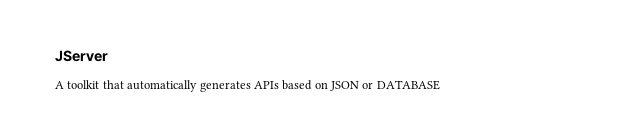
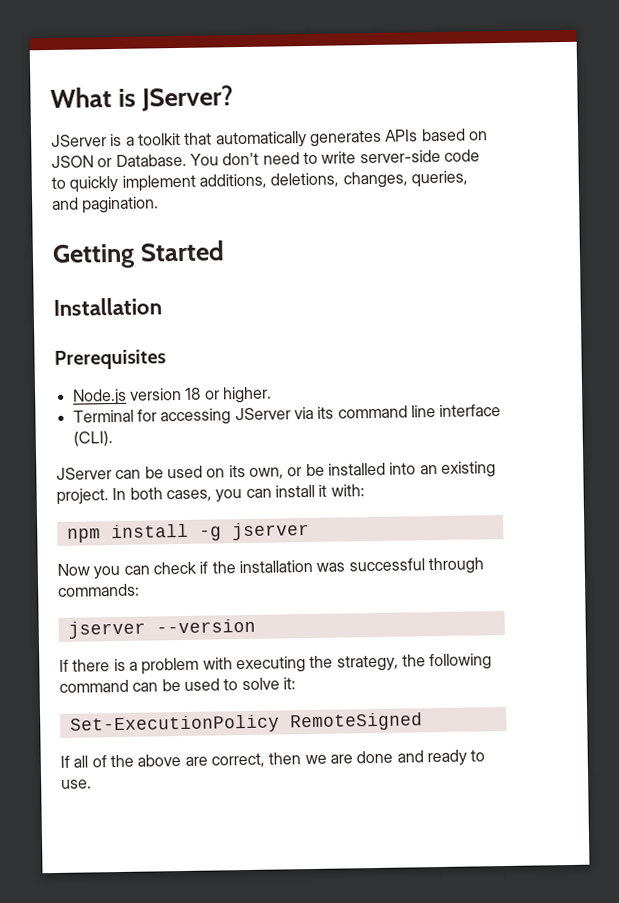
[55,50,108,62] [55,81,64,89] JServer // A -> [50,85,234,112] [51,133,135,147] What is JServer? // JServer is a
[376,80,440,90] DATABASE -> [115,149,480,167] [51,170,468,193] [52,196,160,214] [52,240,226,269] [53,297,162,316] [54,349,166,370] [72,386,272,406] [72,404,502,426] [72,431,113,447] [56,461,496,480] [56,484,365,505] [66,522,310,543] [57,557,484,580] [58,583,140,597] [67,618,256,639] [59,653,493,675] [59,677,296,693] [69,712,423,735] [60,749,486,768] [61,779,92,789] Database. You don't need to write server-side code to quickly implement additions, deletions, changes, queries, and pagination. // Getting Started // Installation // Prerequisites // Node.js version 18 or higher. // Terminal for accessing JServer via its command line interface (CLI). // JServer can be used on its own, or be installed into an existing project. In both cases, you can install it with: // npm install -g jserver // Now you can check if the installation was successful through commands: // jserver --version // If there is a problem with executing the strategy, the following command can be used to solve it: // Set-ExecutionPolicy RemoteSigned // If all of the above are correct, then we are done and ready to use.

